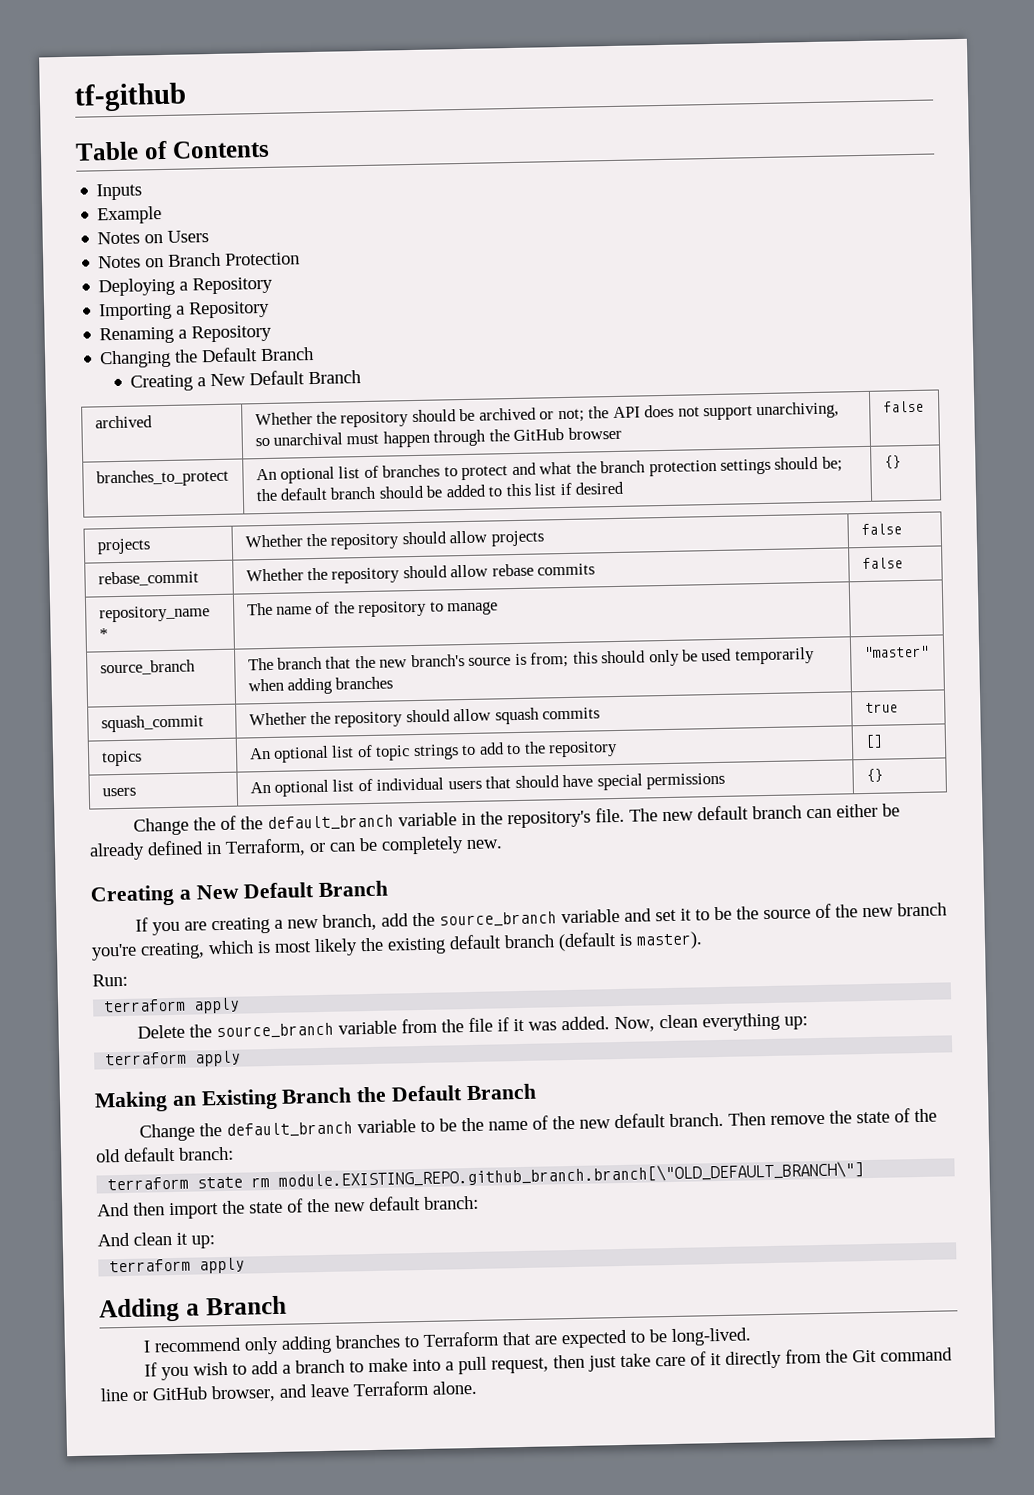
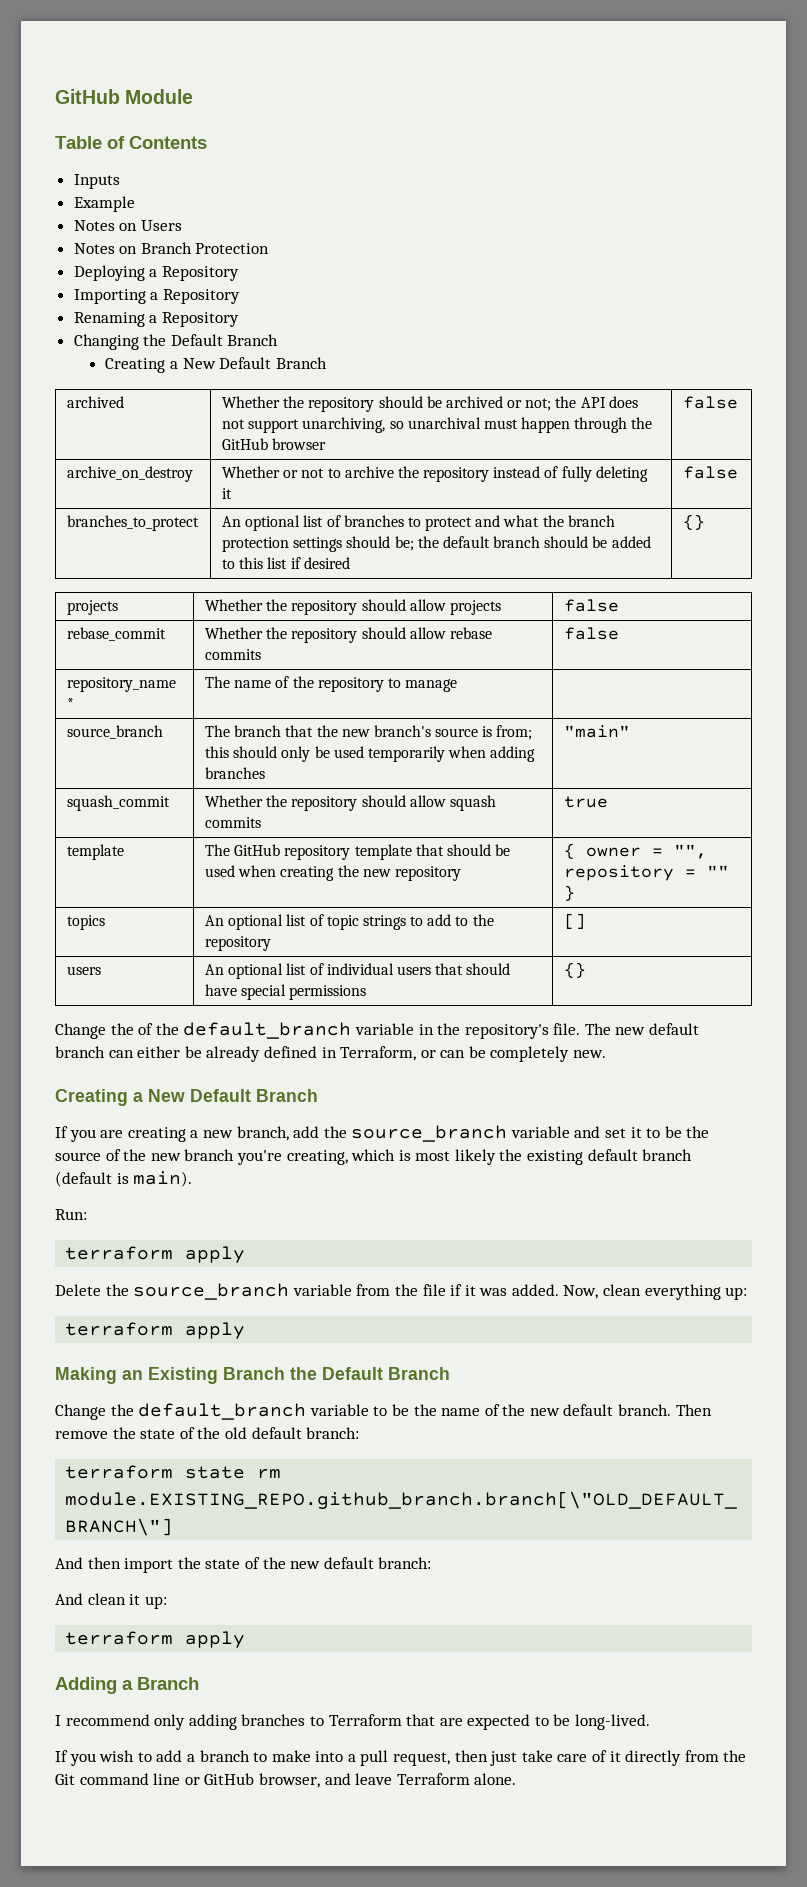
[74,82,187,112] tf-github -> [55,89,194,104] GitHub Module
(924, 406) none -> [66,466,193,482] [221,466,648,482] [221,488,232,499] [682,466,738,479] // archive_on_destroy | Whether or not to archive the repository instead of fully deleting it | false
[863,645,929,659] "master" -> [563,725,630,738] "main"
(898, 708) none -> [66,844,124,860] [204,844,511,860] [204,865,461,881] [563,843,707,859] [563,865,729,881] [563,885,575,901] // template | The GitHub repository template that should be used when creating the new repository | { owner = "", repository = "" }
[636,931,703,950] master). -> [133,1171,193,1187] main).

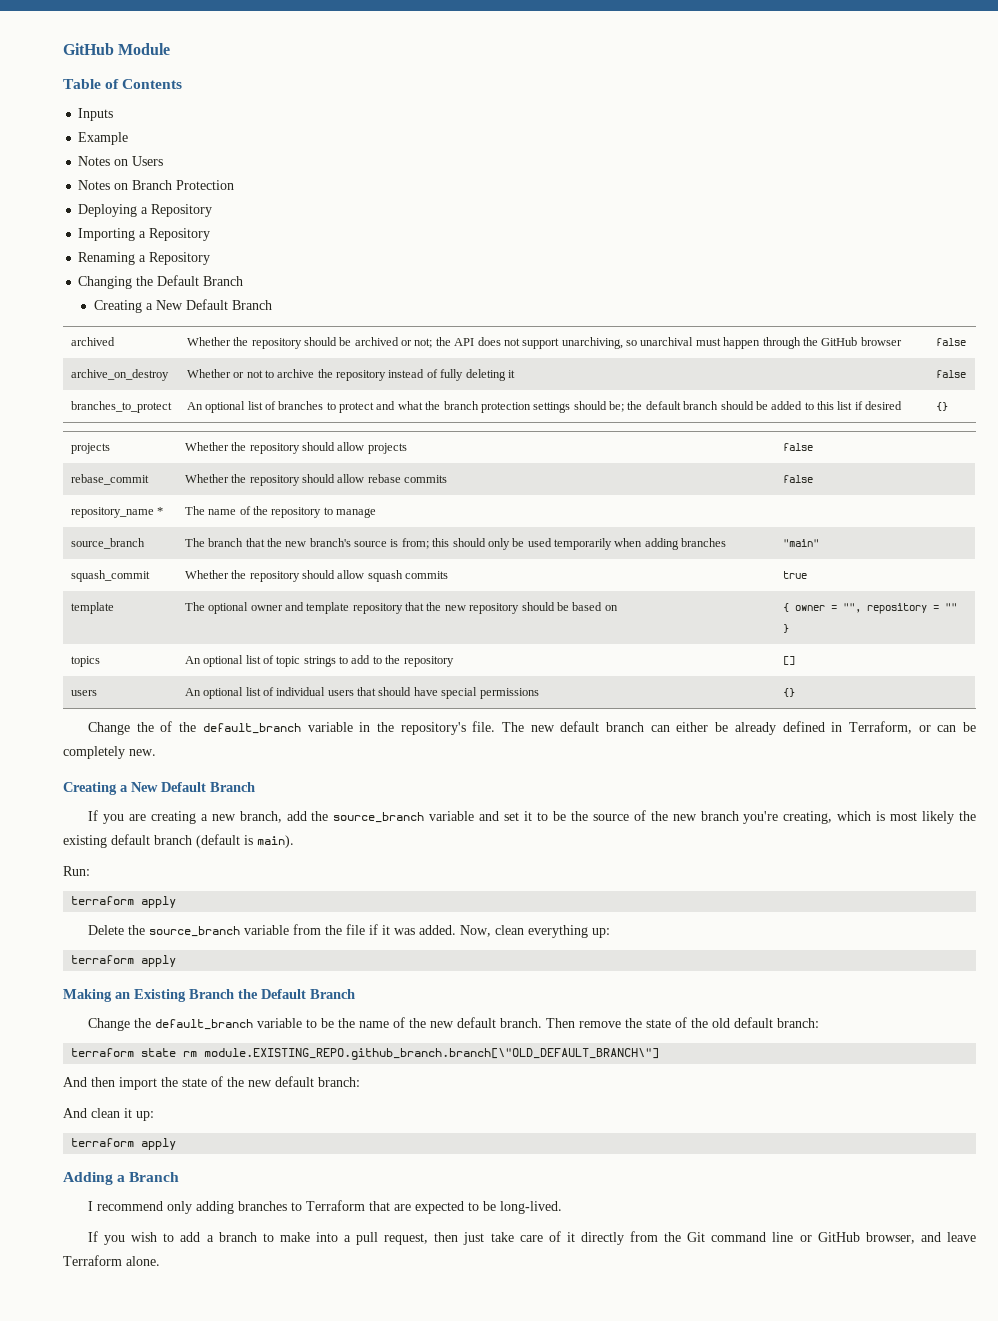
[234,844,511,860] [204,865,335,881] GitHub repository template that should be used when creating -> [208,602,425,614] optional owner and template repository that
(461, 873) none -> [521,602,618,611] should be based on

